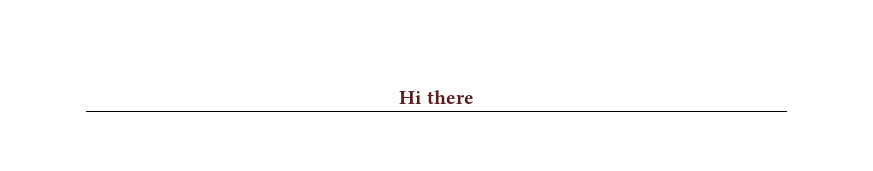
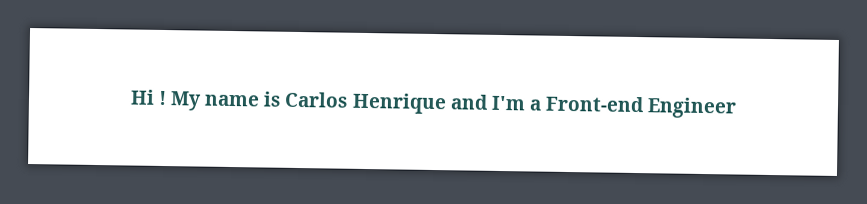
[426,90,474,104] there -> [157,90,738,119] ! My name is Carlos Henrique and I'm a Front-end Engineer

